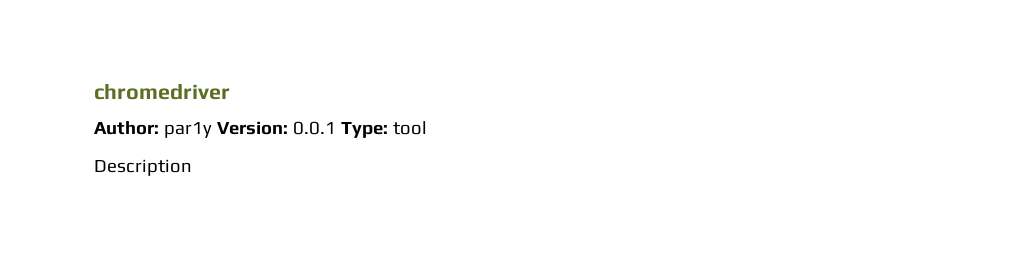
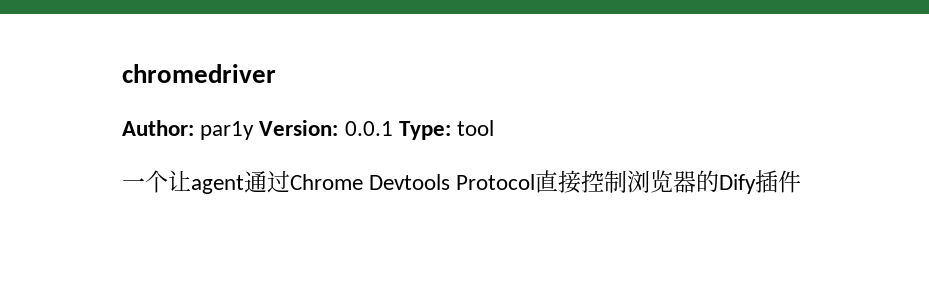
[94,159,192,176] Description -> [122,170,802,194] 一个让agent通过Chrome Devtools Protocol直接控制浏览器的Dify插件

